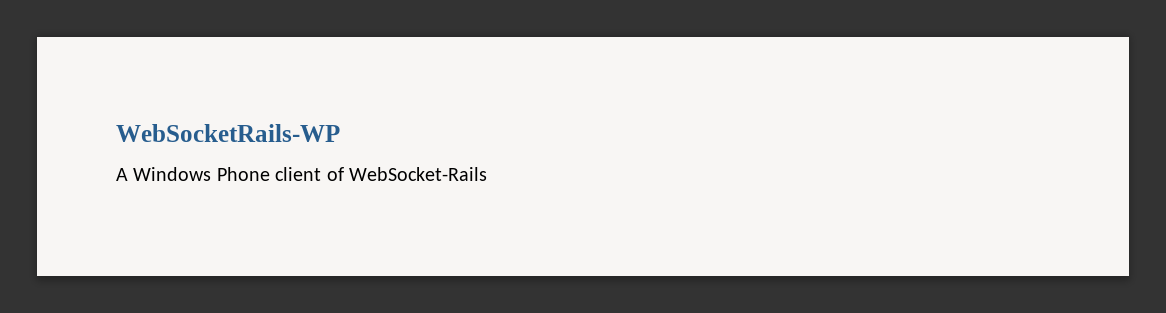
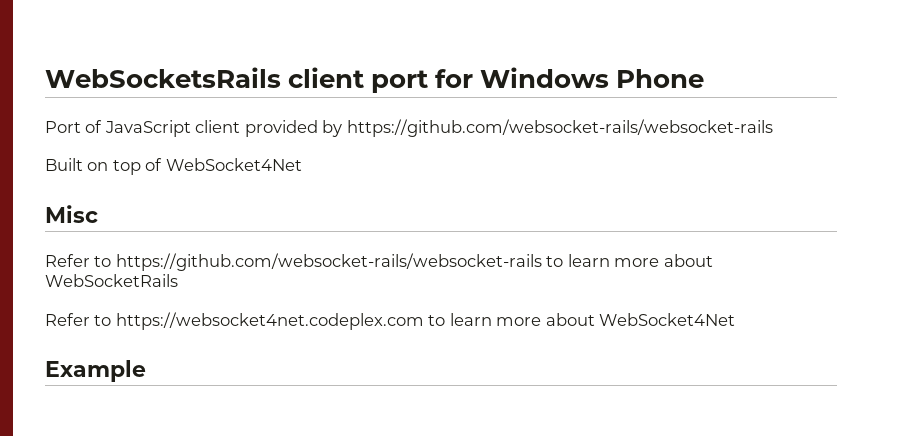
[116,124,340,142] [116,167,487,181] WebSocketRails-WP // A Windows Phone client of WebSocket-Rails -> [45,67,705,93] [45,119,773,137] [45,158,302,175] [45,205,98,223] [45,253,713,271] [45,274,178,287] [45,312,736,330] [45,360,146,382] WebSocketsRails client port for Windows Phone // Port of JavaScript client provided by https://github.com/websocket-rails/websocket-rails // Built on top of WebSocket4Net // Misc // Refer to https://github.com/websocket-rails/websocket-rails to learn more about WebSocketRails // Refer to https://websocket4net.codeplex.com to learn more about WebSocket4Net // Example

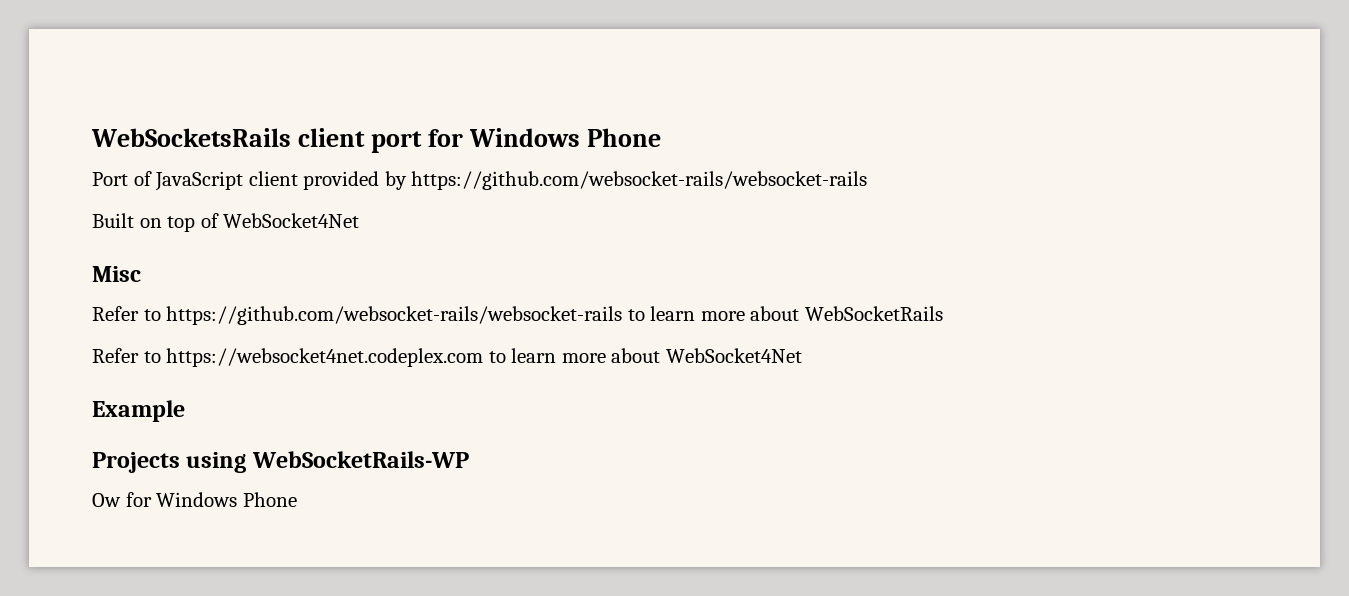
(146, 371) none -> [92,451,469,473] [92,492,297,507] // Projects using WebSocketRails-WP // Ow for Windows Phone

